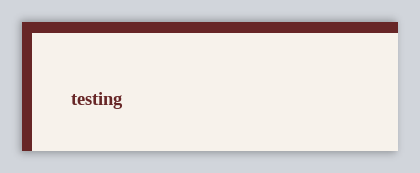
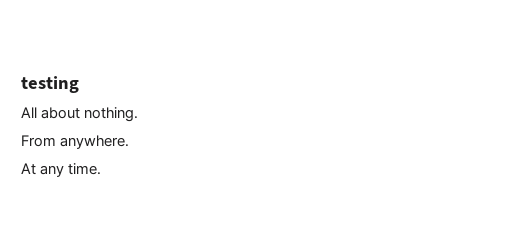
(123, 100) none -> [21,107,139,122] [21,135,130,149] [21,163,102,177] // All about nothing. // From anywhere. // At any time.

